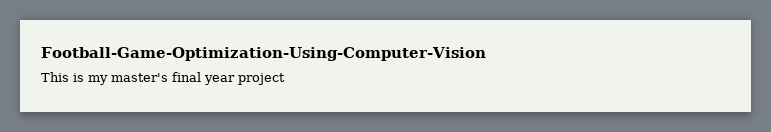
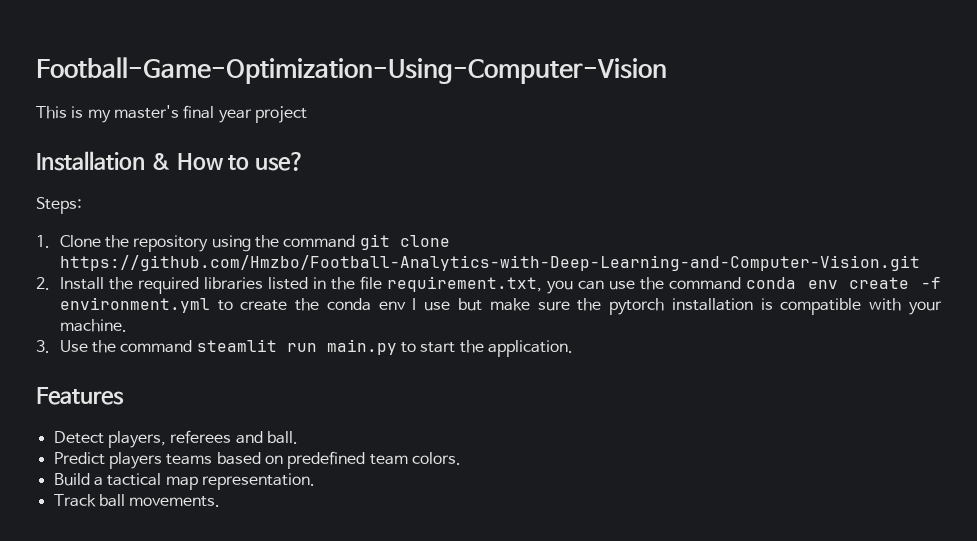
(285, 79) none -> [36,151,306,171] [36,197,82,214] [36,234,450,252] [59,255,920,271] [36,276,941,294] [59,297,943,315] [59,319,127,332] [36,339,573,357] [36,387,124,405] [53,430,298,448] [53,451,461,469] [53,473,315,490] [53,494,221,507] // Installation & How to use? // Steps: // 1. Clone the repository using the command git clone https://github.com/Hmzbo/Football-Analytics-with-Deep-Learning-and-Computer-Vision.git // 2. Install the required libraries listed in the file requirement.txt, you can use the command conda env create -f environment.yml to create the conda env I use but make sure the pytorch installation is compatible with your machine. // 3. Use the command steamlit run main.py to start the application. // Features // Detect players, referees and ball. // Predict players teams based on predefined team colors. // Build a tactical map representation. // Track ball movements.

